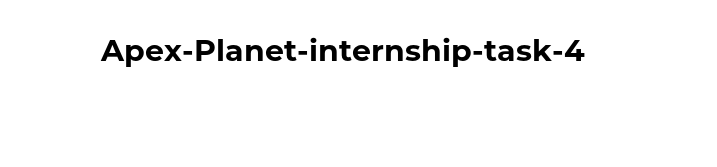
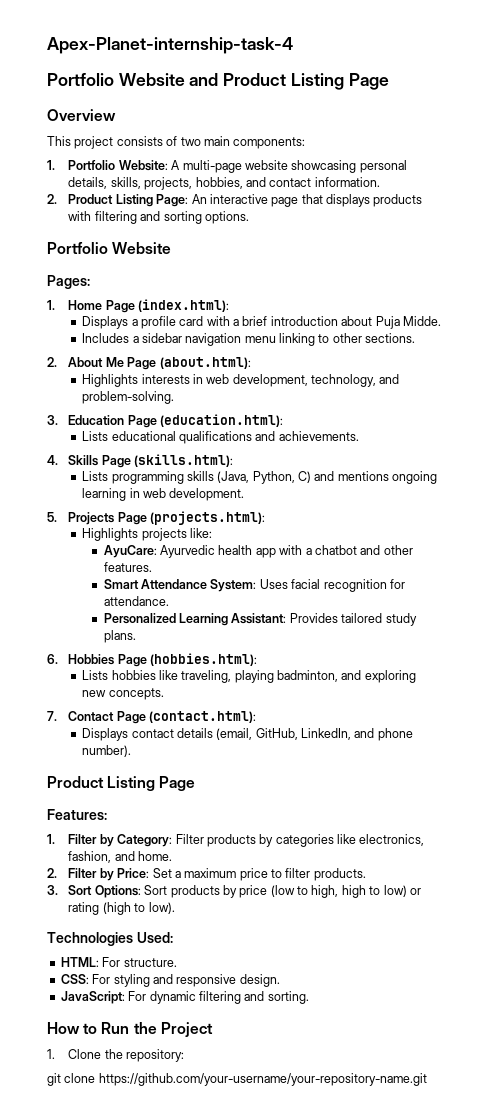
(585, 52) none -> [47,73,389,90] [47,109,116,121] [47,136,306,149] [47,160,407,173] [68,177,380,190] [47,194,423,207] [68,211,249,224] [47,242,172,254] [47,275,90,289] [47,299,230,313] [82,316,441,329] [82,333,416,346] [47,357,251,370] [82,374,400,387] [82,391,175,404] [47,414,284,428] [82,431,359,444] [47,454,234,468] [82,471,438,484] [82,488,245,501] [47,511,266,525] [82,528,212,541] [103,545,413,558] [103,562,152,572] [103,579,405,592] [103,596,169,606] [103,613,417,626] [103,630,136,643] [47,653,258,667] [82,670,416,683] [82,688,164,700] [47,711,257,724] [82,728,413,741] [82,745,132,757] [47,776,196,791] [47,809,107,820] [47,834,425,847] [68,851,173,863] [47,868,366,881] [47,885,421,898] [68,902,175,915] [47,932,173,946] [60,957,177,967] [60,974,280,987] [60,991,309,1004] [47,1022,213,1037] [47,1049,185,1062] [47,1073,427,1086] // Portfolio Website and Product Listing Page // Overview // This project consists of two main components: // 1. Portfolio Website: A multi-page website showcasing personal details, skills, projects, hobbies, and contact information. // 2. Product Listing Page: An interactive page that displays products with filtering and sorting options. // Portfolio Website // Pages: // 1. Home Page (index.html): // Displays a profile card with a brief introduction about Puja Midde. // Includes a sidebar navigation menu linking to other sections. // 2. About Me Page (about.html): // Highlights interests in web development, technology, and problem-solving. // 3. Education Page (education.html): // Lists educational qualifications and achievements. // 4. Skills Page (skills.html): // Lists programming skills (Java, Python, C) and mentions ongoing learning in web development. // 5. Projects Page (projects.html): // Highlights projects like: // AyuCare: Ayurvedic health app with a chatbot and other features. // Smart Attendance System: Uses facial recognition for attendance. // Personalized Learning Assistant: Provides tailored study plans. // 6. Hobbies Page (hobbies.html): // Lists hobbies like traveling, playing badminton, and exploring new concepts. // 7. Contact Page (contact.html): // Displays contact details (email, GitHub, LinkedIn, and phone number). // Product Listing Page // Features: // 1. Filter by Category: Filter products by categories like electronics, fashion, and home. // 2. Filter by Price: Set a maximum price to filter products. // 3. Sort Options: Sort products by price (low to high, high to low) or rating (high to low). // Technologies Used: // HTML: For structure. // CSS: For styling and responsive design. // JavaScript: For dynamic filtering and sorting. // How to Run the Project // 1. Clone the repository: // git clone https://github.com/your-username/your-repository-name.git

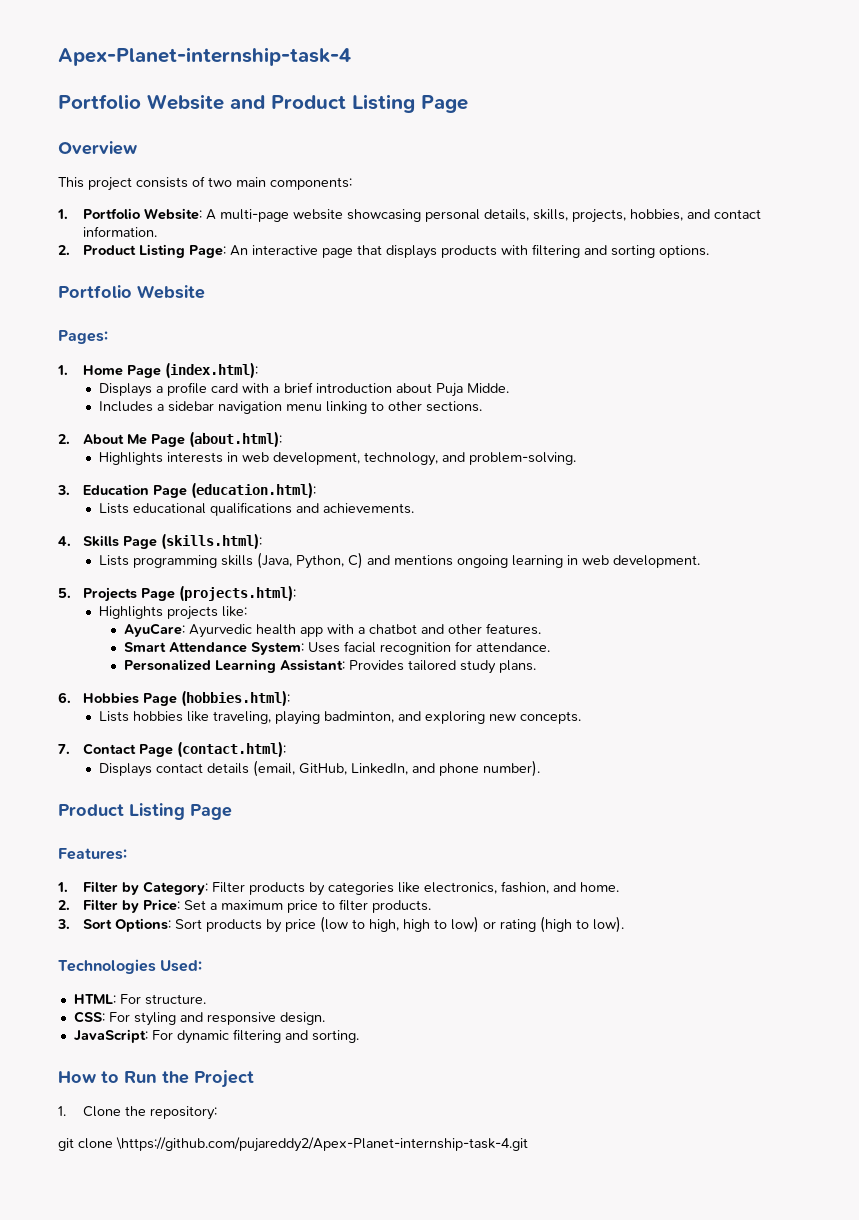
[98,1073,427,1086] https://github.com/your-username/your-repository-name.git -> [116,1137,528,1152] \https://github.com/pujareddy2/Apex-Planet-internship-task-4.git

